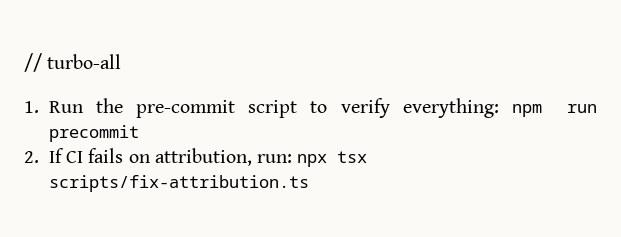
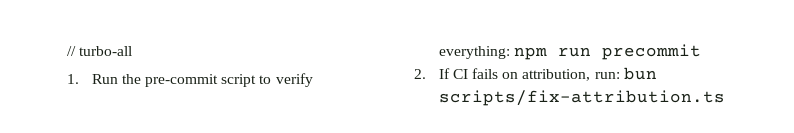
[297,151,368,167] npx tsx -> [623,67,657,80] bun

